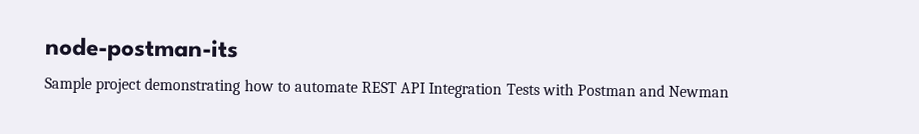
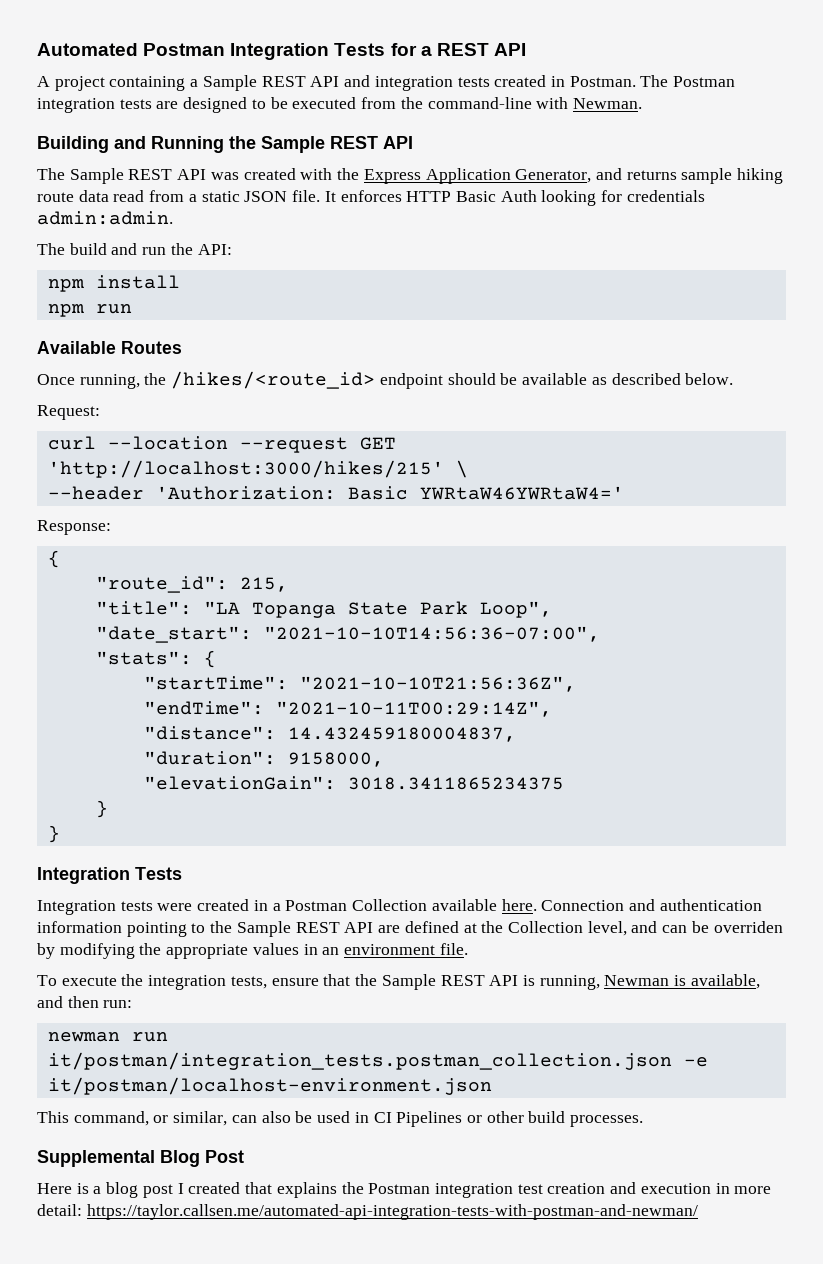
[45,36,239,64] [44,76,730,99] node-postman-its // Sample project demonstrating how to automate REST API Integration Tests with Postman and Newman -> [37,43,526,60] [37,75,736,91] [37,97,642,113] [37,136,413,153] [37,168,784,184] [37,190,705,206] [37,211,173,225] [37,243,232,255] [47,275,180,292] [47,304,132,317] [37,341,182,354] [37,371,734,389] [37,405,100,420] [47,436,396,453] [47,460,468,478] [47,486,624,500] [37,520,111,535] [47,550,60,568] [95,576,288,593] [95,601,552,618] [95,626,600,643] [95,650,216,668] [143,676,576,692] [143,701,552,717] [143,726,516,742] [143,751,384,767] [143,776,564,790] [95,800,108,818] [47,825,60,843] [37,867,182,884] [37,899,762,915] [37,921,783,937] [37,943,468,959] [37,974,760,990] [37,996,133,1008] [47,1032,168,1042] [47,1052,708,1070] [47,1077,492,1095] [37,1111,644,1127] [37,1150,244,1167] [37,1182,772,1198] [37,1204,698,1220] Automated Postman Integration Tests for a REST API // A project containing a Sample REST API and integration tests created in Postman. The Postman integration tests are designed to be executed from the command-line with Newman. // Building and Running the Sample REST API // The Sample REST API was created with the Express Application Generator, and returns sample hiking route data read from a static JSON file. It enforces HTTP Basic Auth looking for credentials admin:admin. // The build and run the API: // npm install // npm run // Available Routes // Once running, the /hikes/<route_id> endpoint should be available as described below. // Request: // curl --location --request GET 'http://localhost:3000/hikes/215' \ // --header 'Authorization: Basic YWRtaW46YWRtaW4=' // Response: // { // "route_id": 215, // "title": "LA Topanga State Park Loop", // "date_start": "2021-10-10T14:56:36-07:00", // "stats": { // "startTime": "2021-10-10T21:56:36Z", // "endTime": "2021-10-11T00:29:14Z", // "distance": 14.432459180004837, // "duration": 9158000, // "elevationGain": 3018.3411865234375 // } // } // Integration Tests // Integration tests were created in a Postman Collection available here. Connection and authentication information pointing to the Sample REST API are defined at the Collection level, and can be overriden by modifying the appropriate values in an environment file. // To execute the integration tests, ensure that the Sample REST API is running, Newman is available, and then run: // newman run it/postman/integration_tests.postman_collection.json -e it/postman/localhost-environment.json // This command, or similar, can also be used in CI Pipelines or other build processes. // Supplemental Blog Post // Here is a blog post I created that explains the Postman integration test creation and execution in more detail: https://taylor.callsen.me/automated-api-integration-tests-with-postman-and-newman/

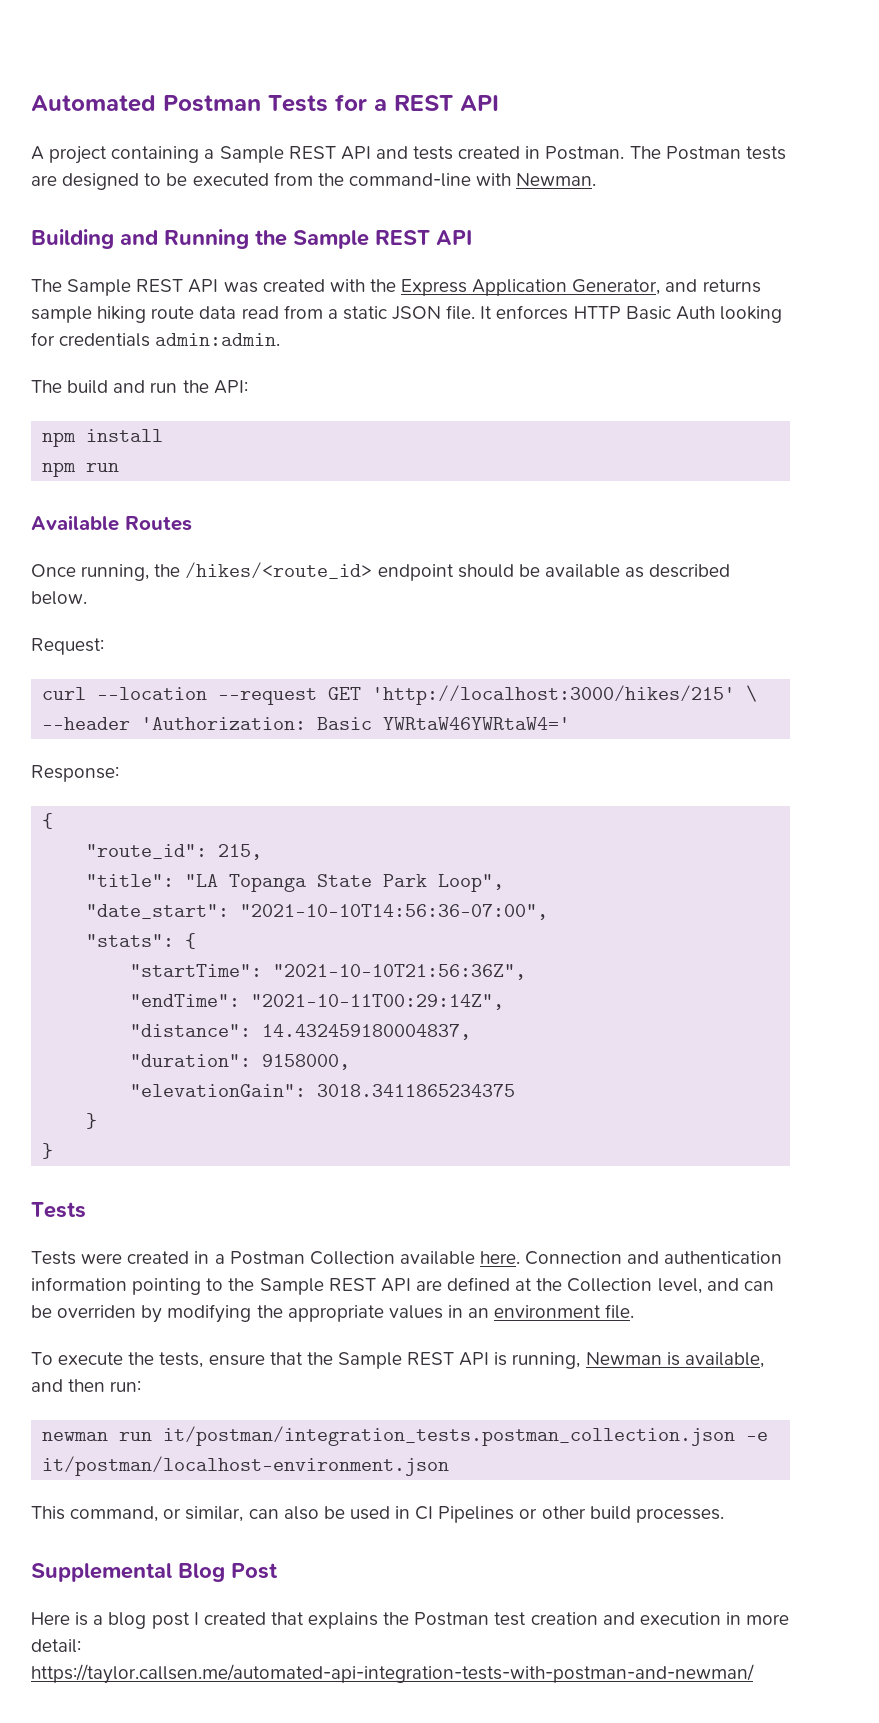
[230,43,330,60] Integration -> (261, 103) none
[374,76,453,91] integration -> (408, 152) none
[37,98,115,113] integration -> (741, 153) none
[37,867,130,884] Integration -> (54, 1151) none
[37,900,153,915] Integration tests -> [31,1251,76,1265] Tests
[148,975,227,990] integration -> (155, 1358) none
[434,1183,513,1198] integration -> (490, 1619) none

